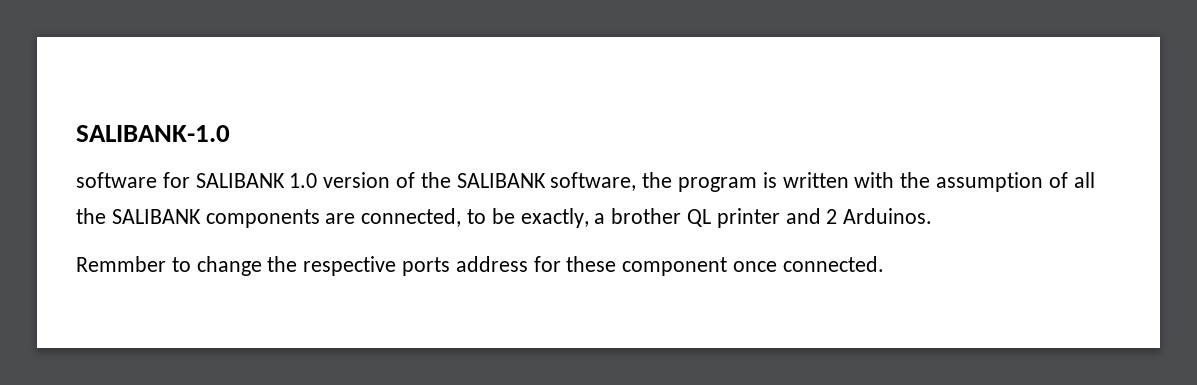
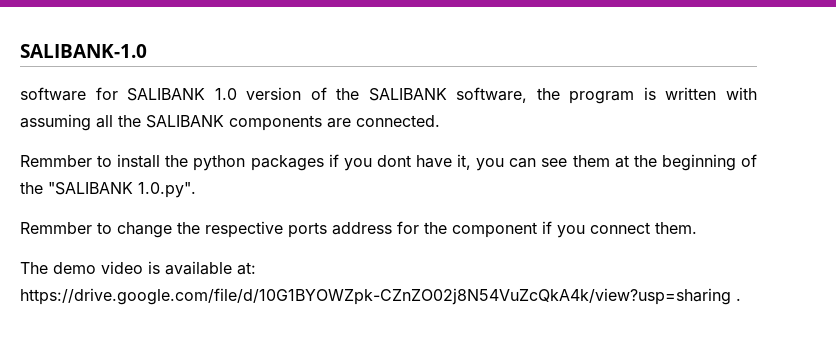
[900,172,1068,192] the assumption of -> [20,114,91,131] assuming
[361,208,933,228] connected, to be exactly, a brother QL printer and 2 Arduinos. -> [356,115,440,127] [20,154,757,171] [20,182,196,198] connected. // Remmber to install the python packages if you dont have it, you can see them at the beginning of the "SALIBANK 1.0.py".
[566,256,884,276] these component once connected. -> [424,221,697,238] [20,261,256,275] [20,288,741,305] the component if you connect them. // The demo video is available at: https://drive.google.com/file/d/10G1BYOWZpk-CZnZO02j8N54VuZcQkA4k/view?usp=sharing .

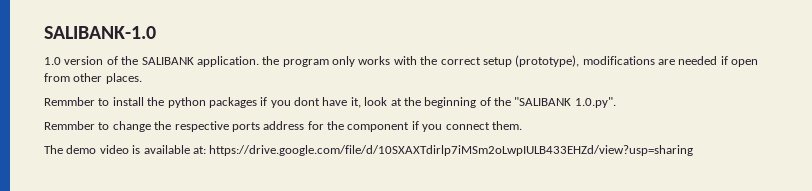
[20,87,206,101] software for SALIBANK -> (156, 32) none
[456,87,528,103] software, -> [196,56,259,67] application.
[643,87,758,100] [20,114,440,131] is written with assuming all the SALIBANK components are connected. -> [332,55,759,67] [44,73,142,84] only works with the correct setup (prototype), modifications are needed if open from other places.
[476,155,610,171] you can see them -> [364,97,388,106] look
[20,288,741,305] https://drive.google.com/file/d/10G1BYOWZpk-CZnZO02j8N54VuZcQkA4k/view?usp=sharing . -> [209,145,694,156] https://drive.google.com/file/d/10SXAXTdirlp7iMSm2oLwpIULB433EHZd/view?usp=sharing

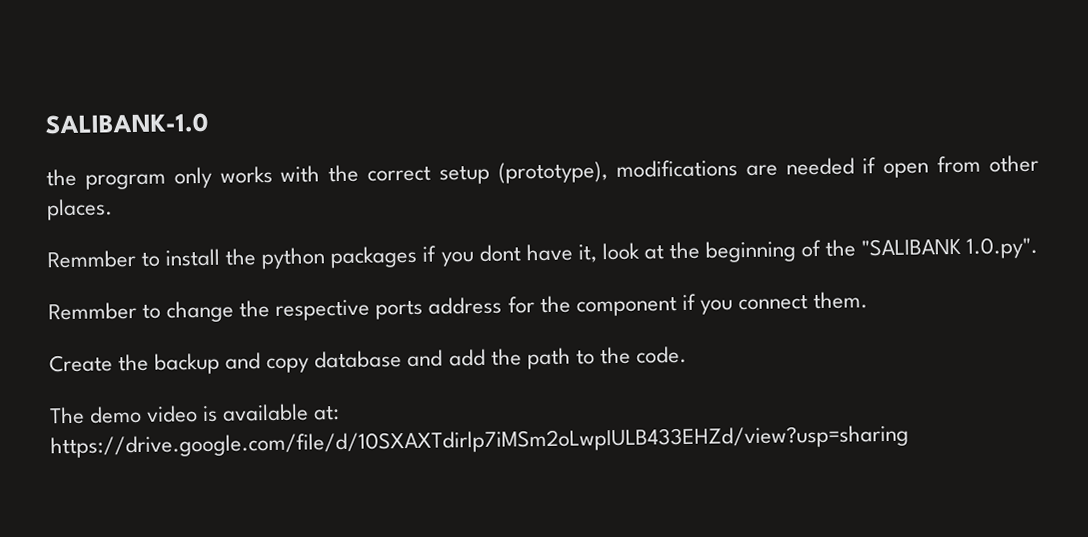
[44,56,259,67] 1.0 version of the SALIBANK application. -> (208, 123) none
(522, 125) none -> [49,345,687,375] // Create the backup and copy database and add the path to the code.

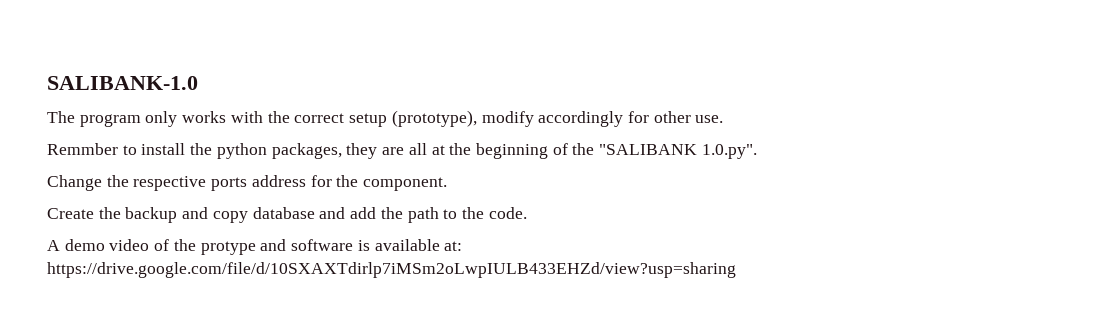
[46,168,77,187] the -> [47,111,75,123] The
[615,154,1039,179] [46,198,113,221] modifications are needed if open from other places. -> [481,111,724,127] modify accordingly for other use.
[330,242,640,269] packages if you dont have it, look -> [271,143,427,159] packages, they are all
[48,300,235,323] Remmber to change -> [47,175,102,191] Change
[575,291,868,317] component if you connect them. -> [363,177,448,191] component.
[49,406,85,425] The -> [47,240,60,251] A
(199, 414) none -> [154,239,354,255] of the protype and software

